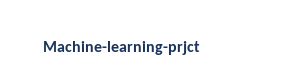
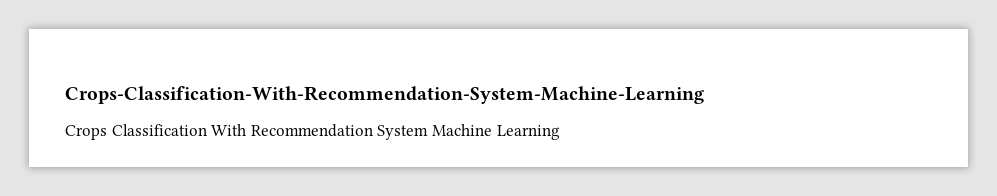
[43,41,200,55] Machine-learning-prjct -> [65,86,704,104] [65,124,560,140] Crops-Classification-With-Recommendation-System-Machine-Learning // Crops Classification With Recommendation System Machine Learning

